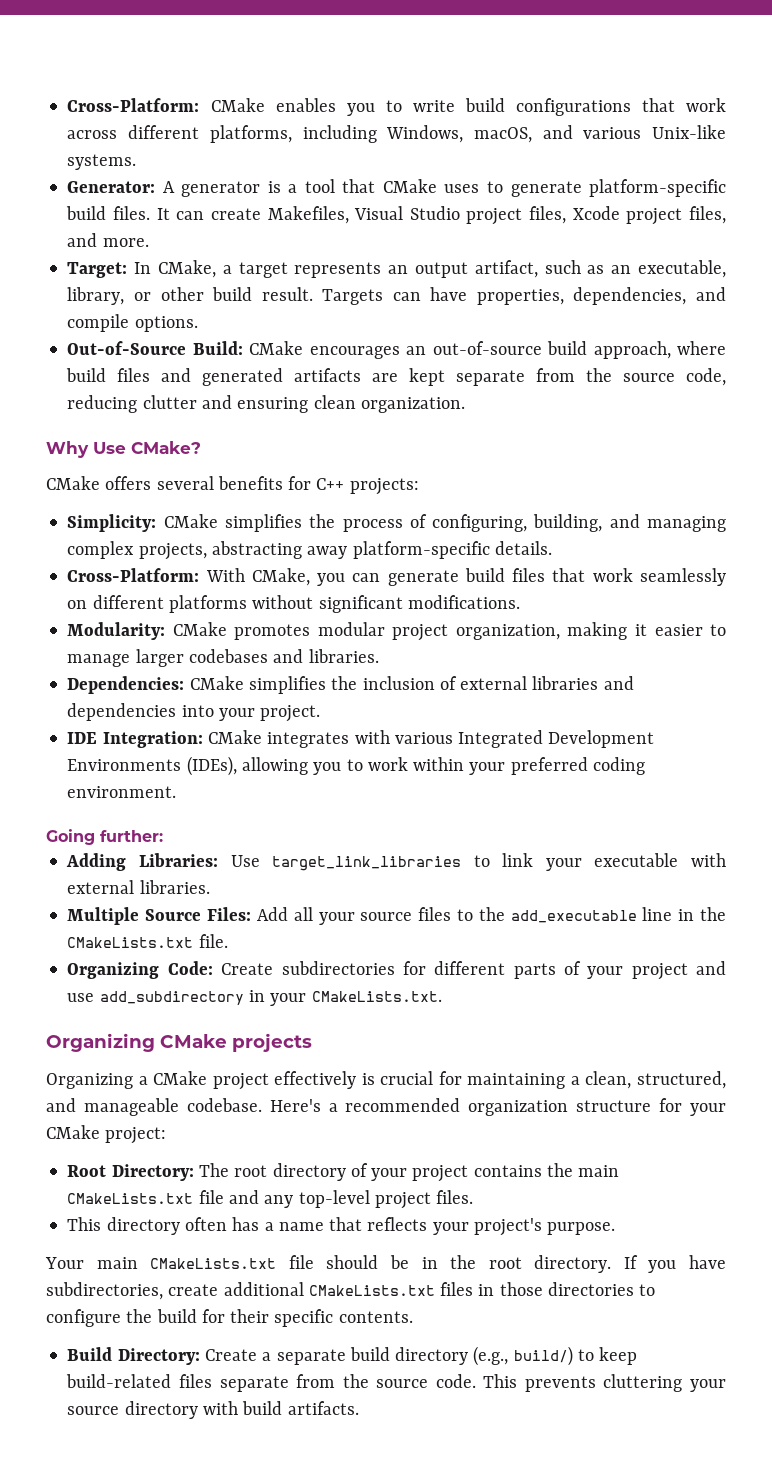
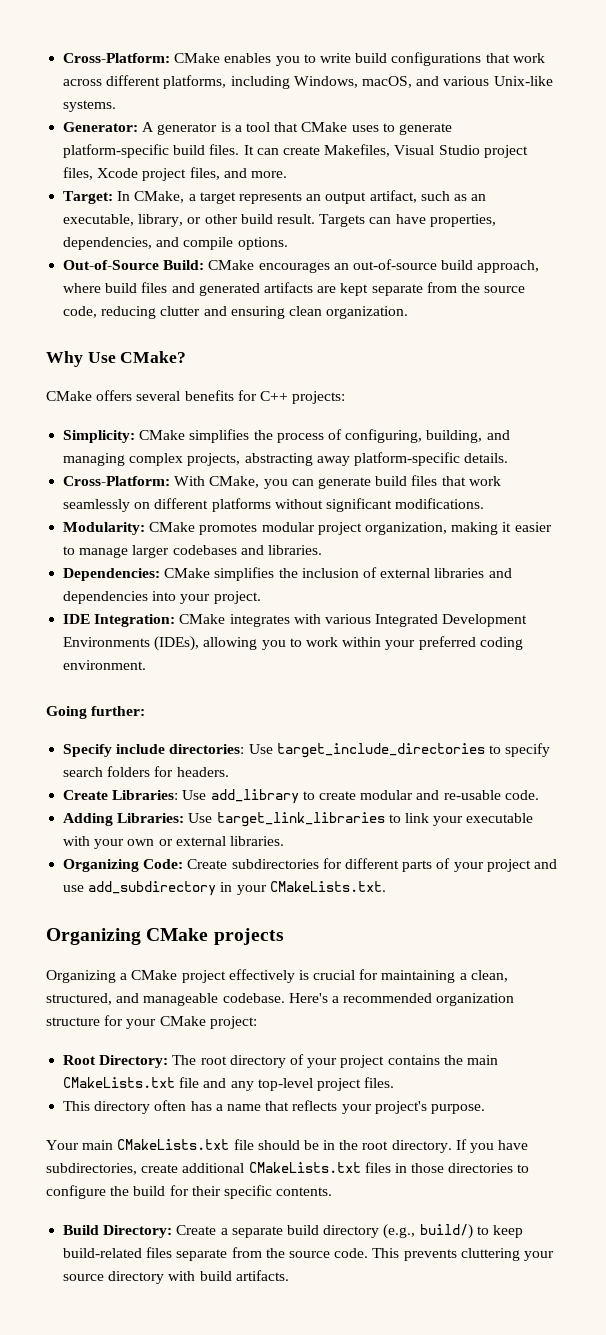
(163, 836) none -> [63,743,551,758] [63,766,229,777] [63,789,539,804] // Specify include directories: Use target_include_directories to specify search folders for headers. // Create Libraries: Use add_library to create modular and re-usable code.
(727, 860) none -> [94,839,173,849] your own or
[67,907,727,925] [67,934,228,948] // Multiple Source Files: Add all your source files to the add_executable line in the CMakeLists.txt file. -> (284, 841) none

